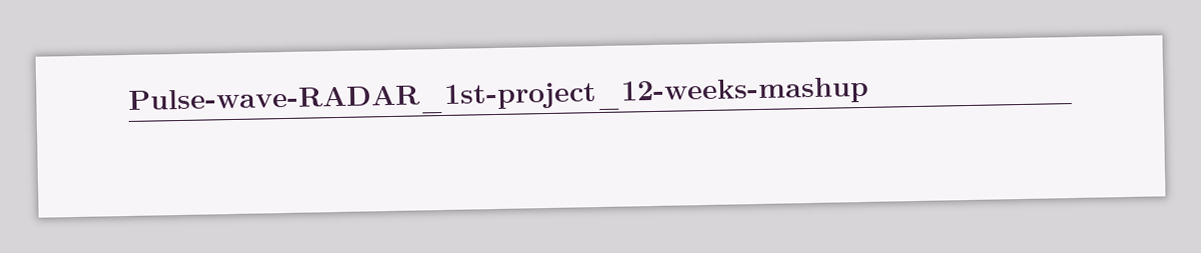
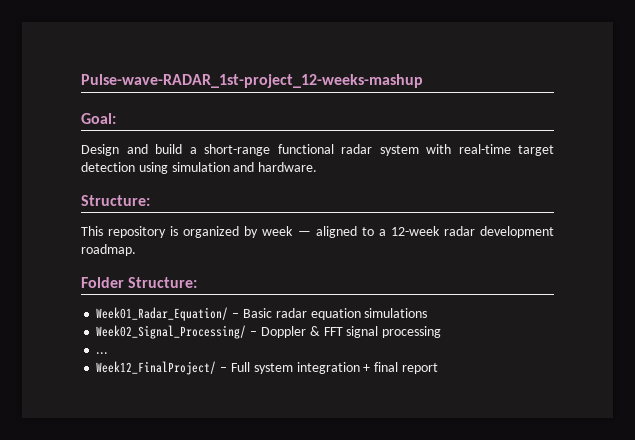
(869, 97) none -> [81,113,116,124] [81,144,554,156] [81,162,318,174] [81,195,150,206] [81,226,554,238] [81,244,136,256] [81,277,198,288] [96,307,428,321] [96,325,442,339] [96,352,109,354] [96,361,438,375] // Goal: // Design and build a short-range functional radar system with real-time target detection using simulation and hardware. // Structure: // This repository is organized by week — aligned to a 12-week radar development roadmap. // Folder Structure: // Week01_Radar_Equation/ – Basic radar equation simulations // Week02_Signal_Processing/ – Doppler & FFT signal processing // ... // Week12_FinalProject/ – Full system integration + final report

